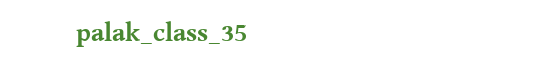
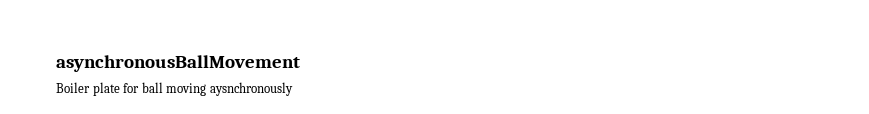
[76,21,247,47] palak_class_35 -> [56,55,300,72] [56,82,293,96] asynchronousBallMovement // Boiler plate for ball moving aysnchronously

